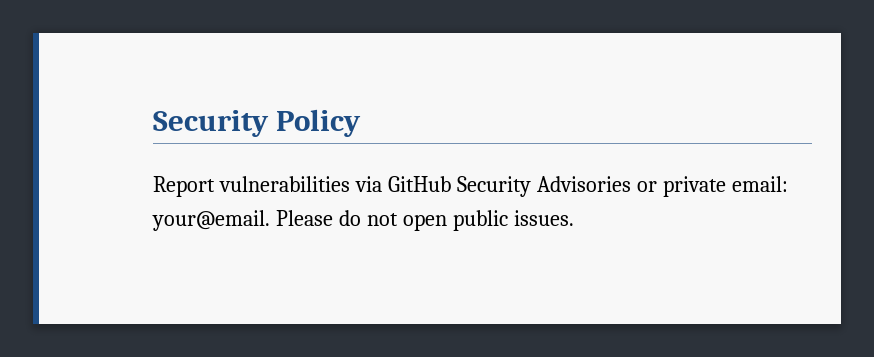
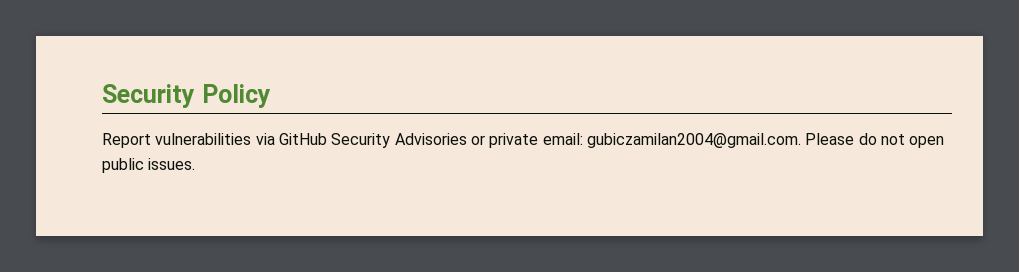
[152,210,270,231] your@email. -> [586,133,801,148] gubiczamilan2004@gmail.com.

